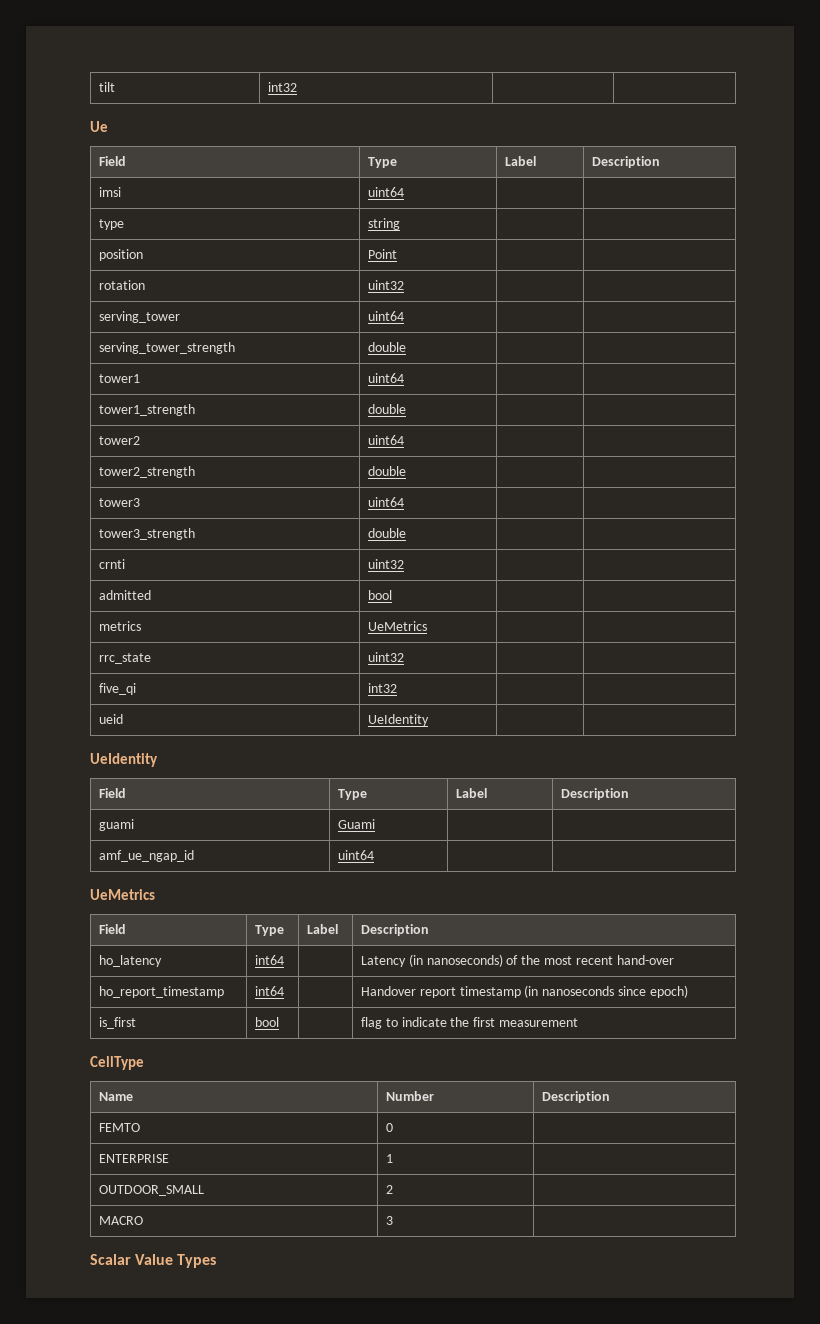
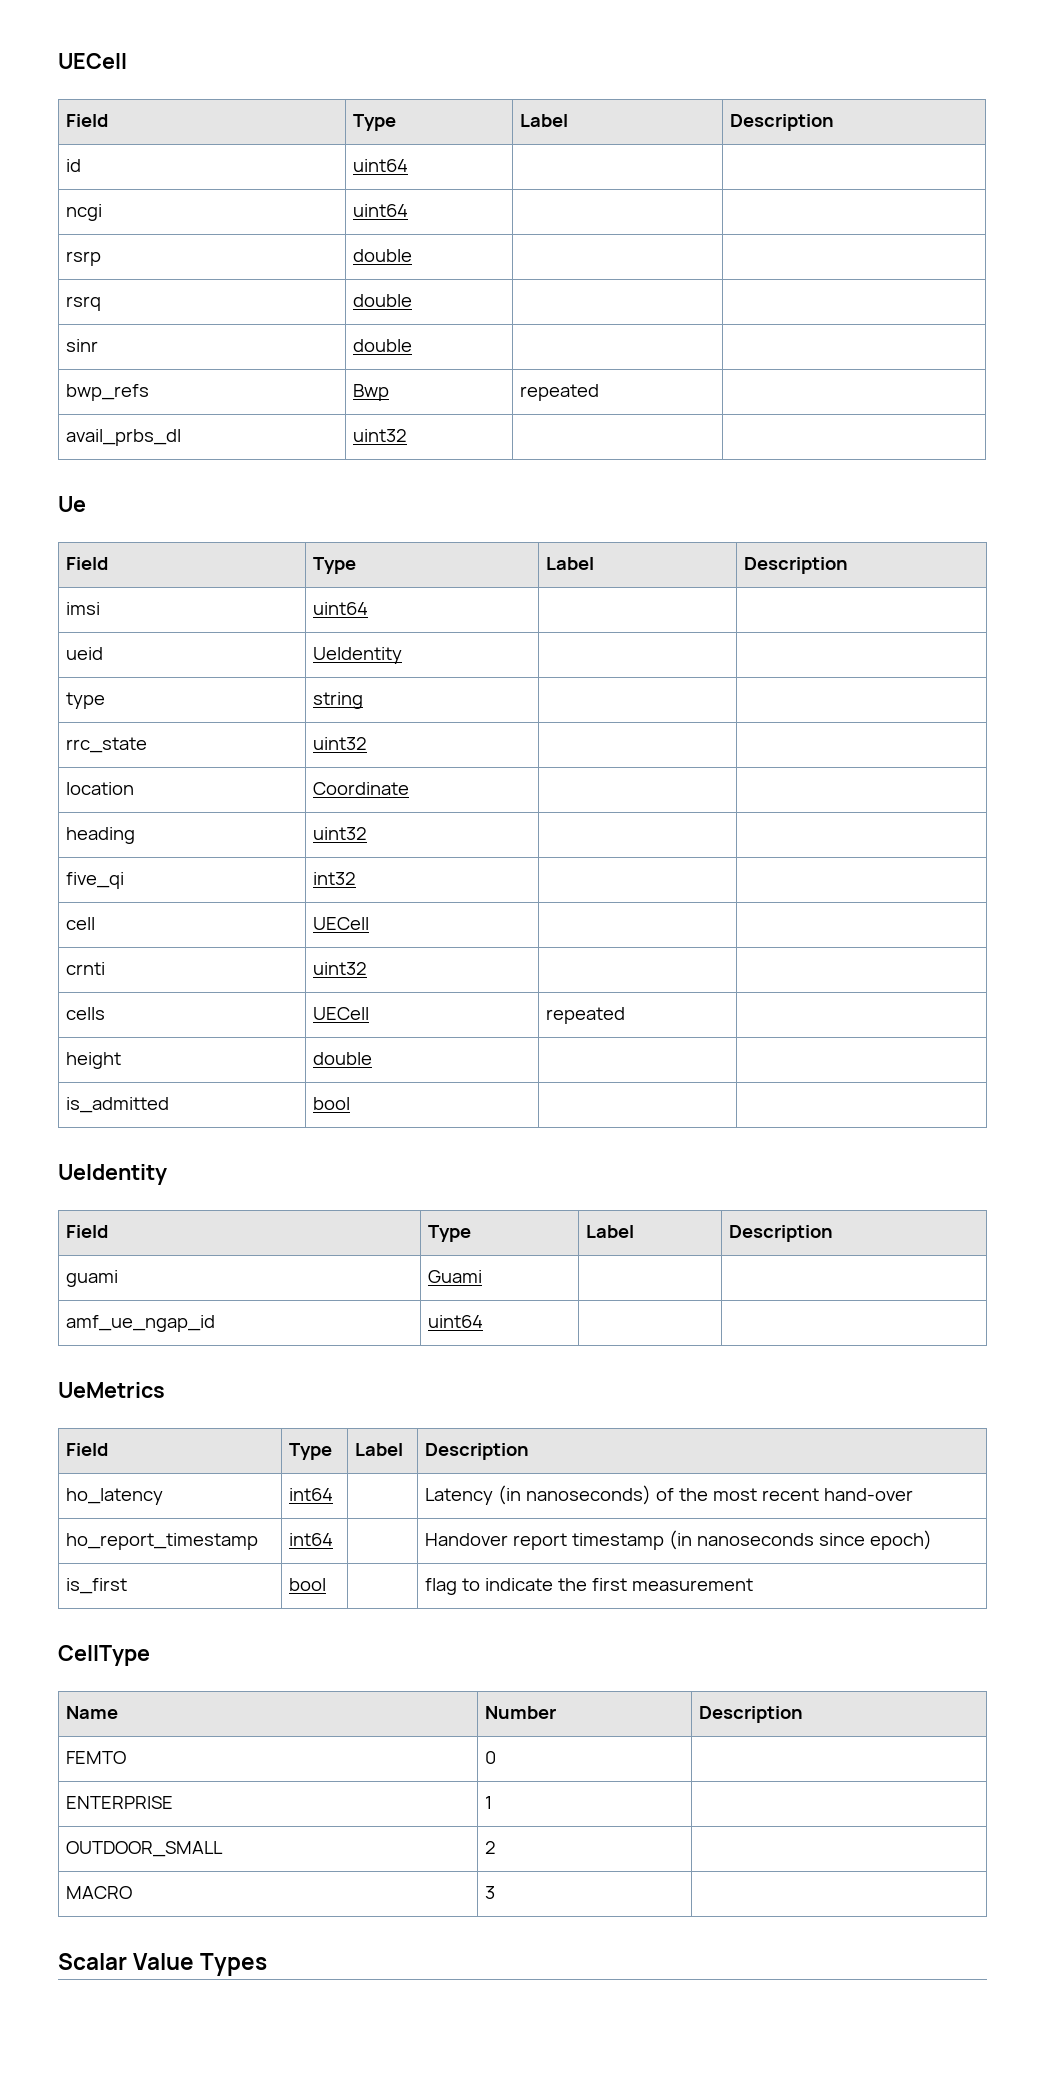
[99,82,116,92] [268,82,298,92] tilt | int32 -> [58,53,127,69] [66,114,109,127] [353,114,397,131] [520,114,569,127] [730,114,835,131] [66,159,82,172] [353,159,409,172] [66,204,103,221] [353,204,409,217] [66,251,102,266] [353,249,413,262] [66,296,102,311] [353,294,413,307] [66,339,99,352] [353,339,413,352] [66,384,150,401] [353,384,390,401] [520,384,600,401] [66,429,182,446] [353,429,408,442] UECell // Field | Type | Label | Description // id | uint64 | | // ncgi | uint64 | | // rsrp | double | | // rsrq | double | | // sinr | double | | // bwp_refs | Bwp | repeated | // avail_prbs_dl | uint32
(405, 192) none -> [66,647,104,660] [313,647,403,664] // ueid | UeIdentity | |
[99,249,144,261] [368,249,398,259] [99,280,146,290] [368,280,405,290] [99,311,181,323] [368,311,405,321] [99,342,236,354] [368,342,407,352] [99,374,141,383] [368,373,405,383] [99,404,196,416] [368,404,407,414] [99,436,141,445] [368,435,405,445] [99,466,196,478] [368,466,407,476] [99,498,141,507] [368,497,405,507] [99,528,196,540] [368,528,407,538] [99,559,126,569] [368,559,405,569] [99,590,152,600] [368,590,393,600] [99,621,142,631] [368,621,428,631] [99,653,152,664] [368,652,405,662] [99,683,137,695] [368,683,398,693] [99,714,124,724] [368,714,430,726] position | Point | | // rotation | uint32 | | // serving_tower | uint64 | | // serving_tower_strength | double | | // tower1 | uint64 | | // tower1_strength | double | | // tower2 | uint64 | | // tower2_strength | double | | // tower3 | uint64 | | // tower3_strength | double | | // crnti | uint32 | | // admitted | bool | | // metrics | UeMetrics | | // rrc_state | uint32 | | // five_qi | int32 | | // ueid | UeIdentity -> [66,737,148,753] [313,737,368,750] [66,782,135,795] [313,782,410,795] [66,827,136,844] [313,827,368,840] [66,872,125,889] [313,872,357,885] [66,917,96,930] [313,917,370,930] [66,962,106,975] [313,962,368,975] [66,1007,106,1020] [313,1007,370,1020] [546,1007,626,1024] [66,1052,122,1069] [313,1052,373,1065] [66,1097,170,1113] [313,1097,351,1110] rrc_state | uint32 | | // location | Coordinate | | // heading | uint32 | | // five_qi | int32 | | // cell | UECell | | // crnti | uint32 | | // cells | UECell | repeated | // height | double | | // is_admitted | bool

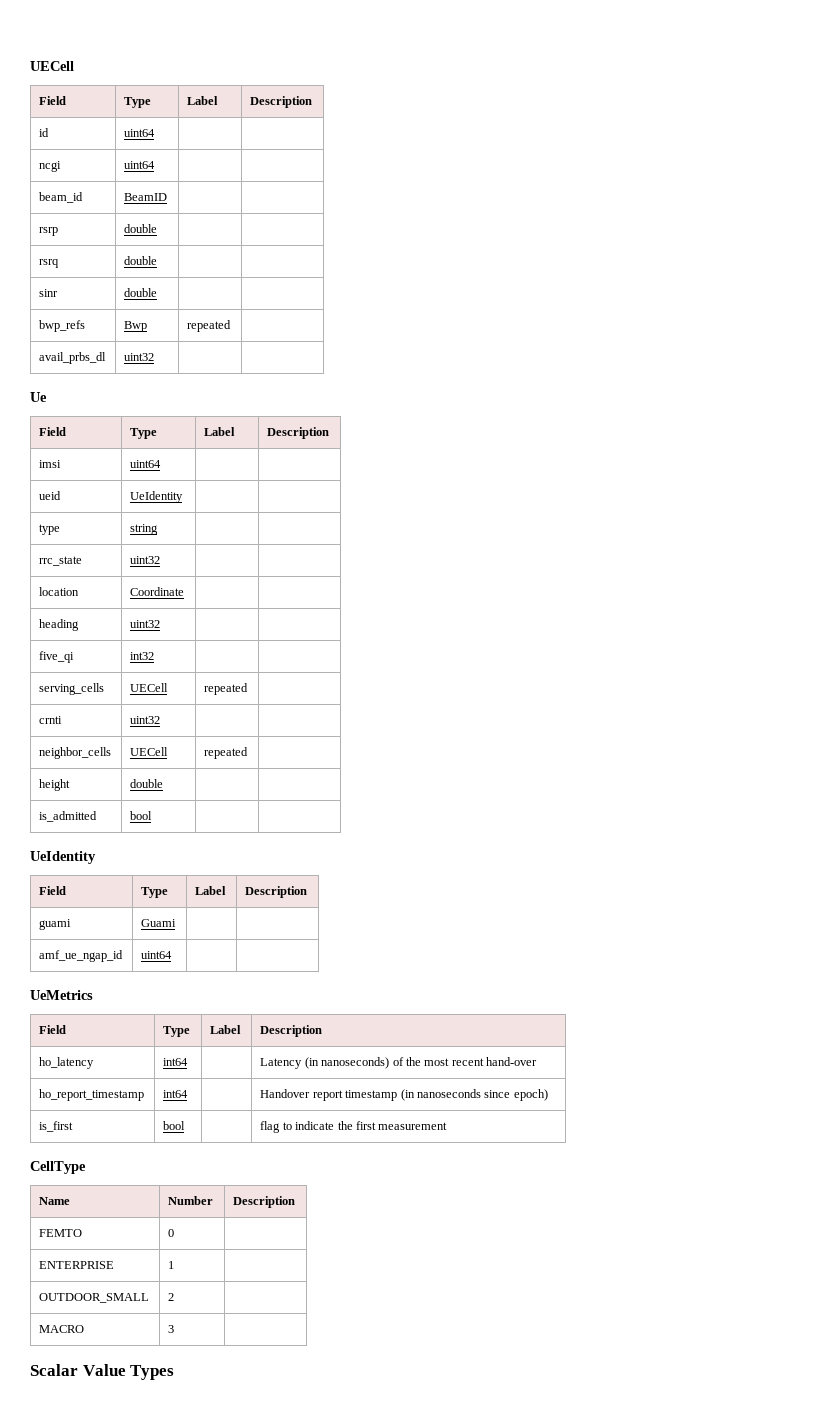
(409, 210) none -> [39,192,84,203] [124,193,168,201] // beam_id | BeamID | |
[66,917,96,930] [313,917,370,930] cell | UECell | -> [39,683,105,695] [130,683,169,692] [204,683,249,695] serving_cells | UECell | repeated
[66,1007,106,1020] cells -> [39,747,112,759] neighbor_cells

